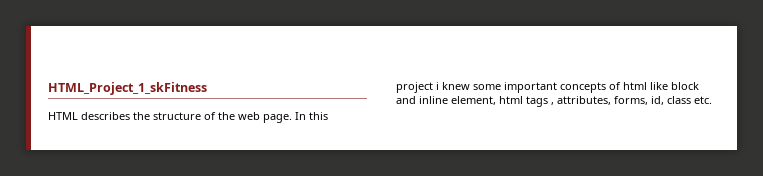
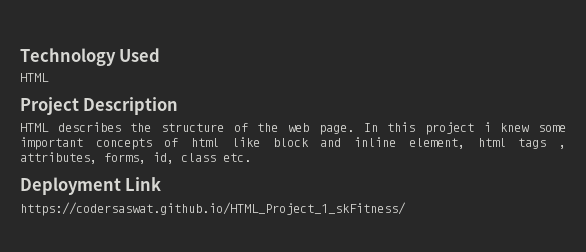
[48,82,207,95] HTML_Project_1_skFitness -> [20,48,161,66] [20,73,49,82] [20,97,179,115] Technology Used // HTML // Project Description
(712, 100) none -> [20,177,162,195] [20,202,406,216] // Deployment Link // https://codersaswat.github.io/HTML_Project_1_skFitness/

